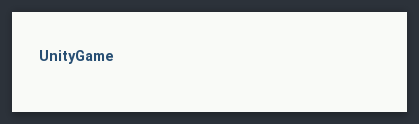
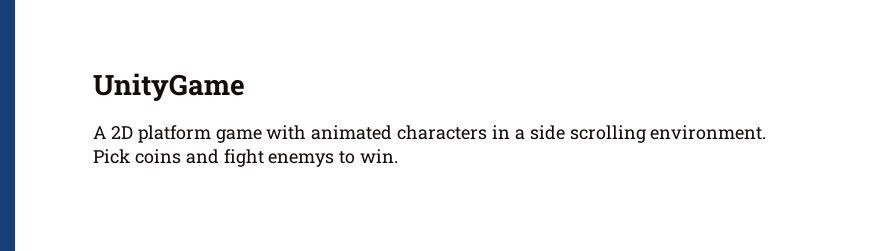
(114, 57) none -> [93,125,767,143] [93,149,399,167] // A 2D platform game with animated characters in a side scrolling environment. Pick coins and fight enemys to win.

